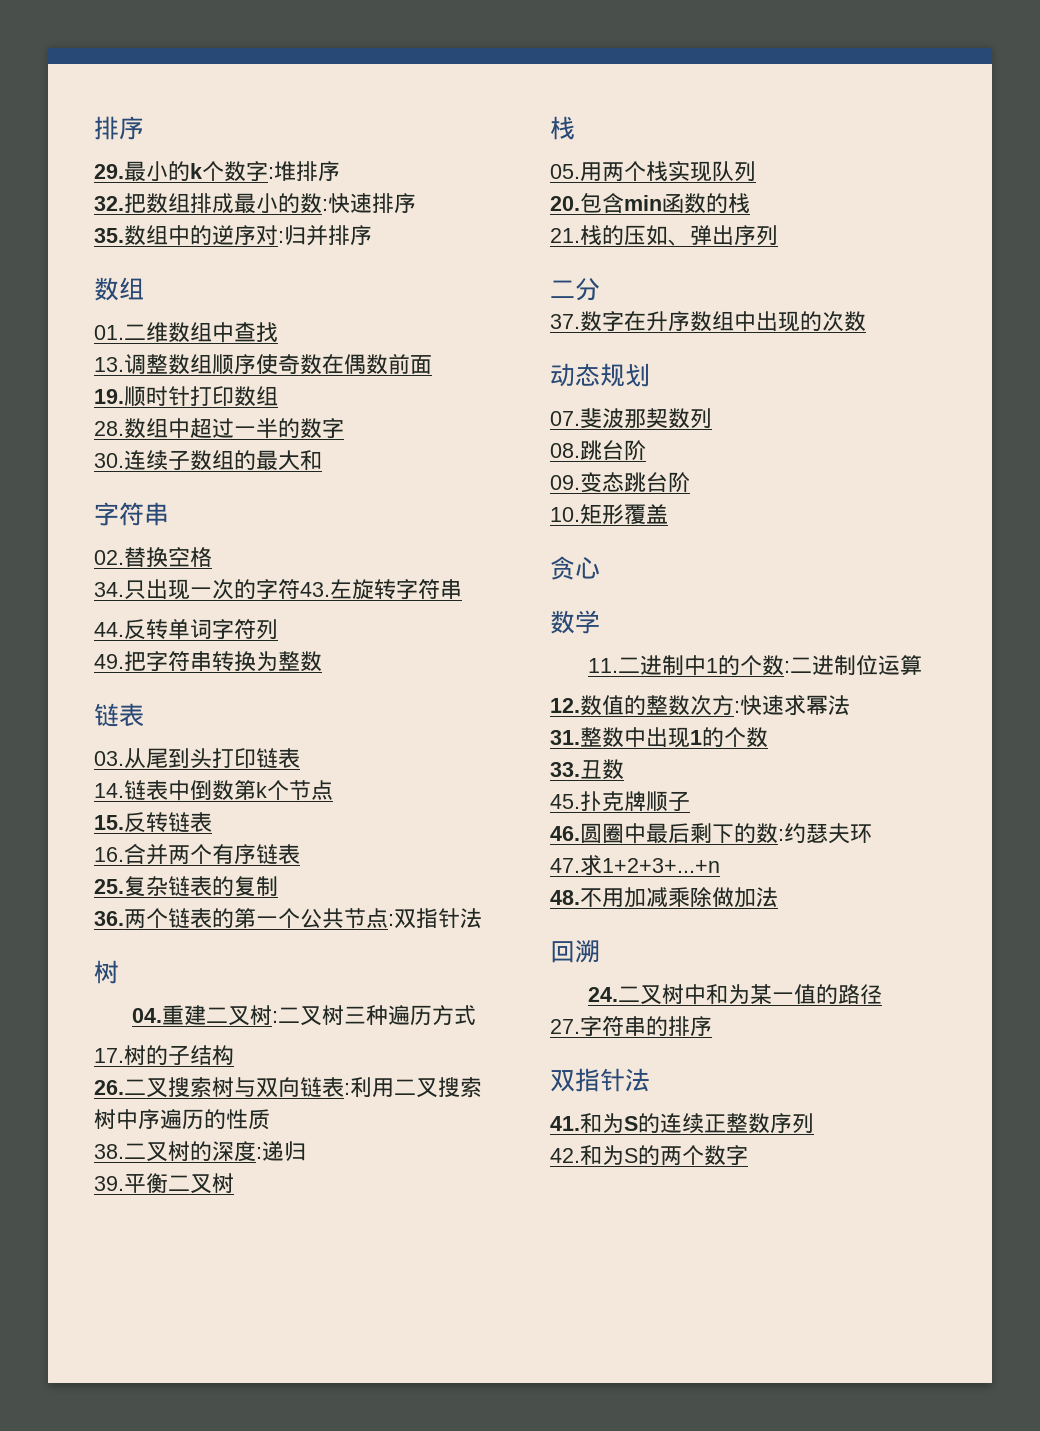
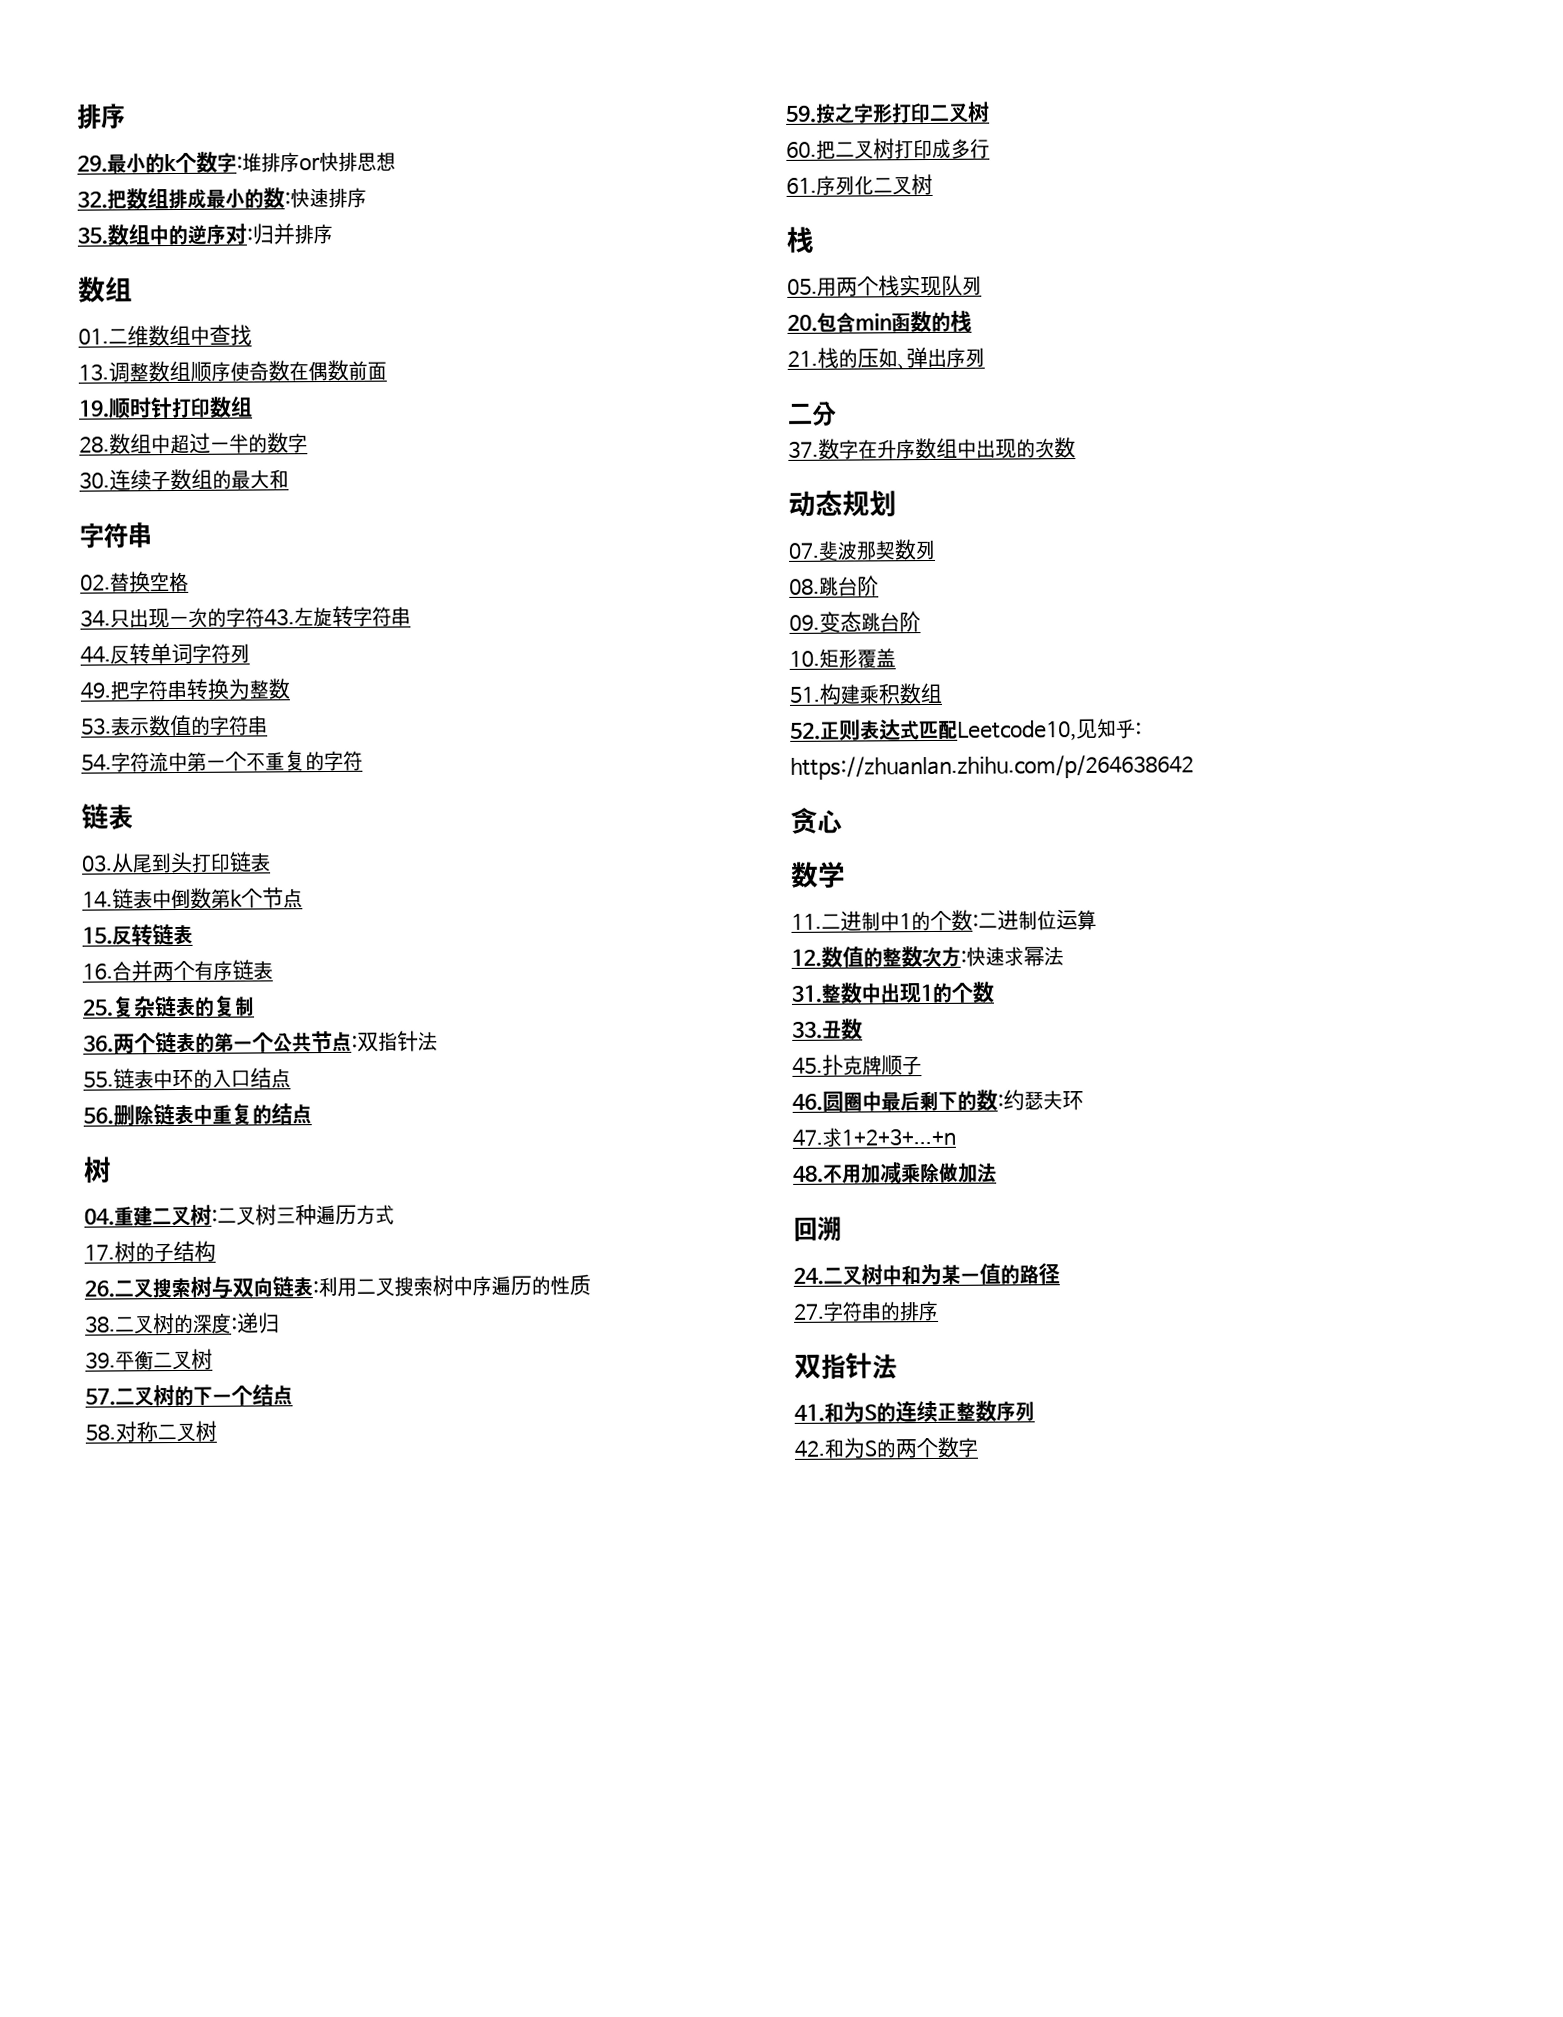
(340, 171) none -> [299,151,396,173] or快排思想
(322, 661) none -> [81,714,268,737] [81,750,363,773] // 53.表示数值的字符串 // 54.字符流中第一个不重复的字符
(482, 918) none -> [83,1067,291,1090] [83,1103,312,1127] // 55.链表中环的入口结点 // 56.删除链表中重复的结点
(234, 1183) none -> [85,1384,293,1407] [85,1420,217,1443] [786,101,990,124] [786,138,990,160] [786,173,933,196] // 57.二叉树的下一个结点 // 58.对称二叉树 // 59.按之字形打印二叉树 // 60.把二叉树打印成多行 // 61.序列化二叉树
(668, 514) none -> [789,682,942,705] [790,718,1142,741] [790,754,1194,780] // 51.构建乘积数组 // 52.正则表达式匹配Leetcode10,见知乎: https://zhuanlan.zhihu.com/p/264638642

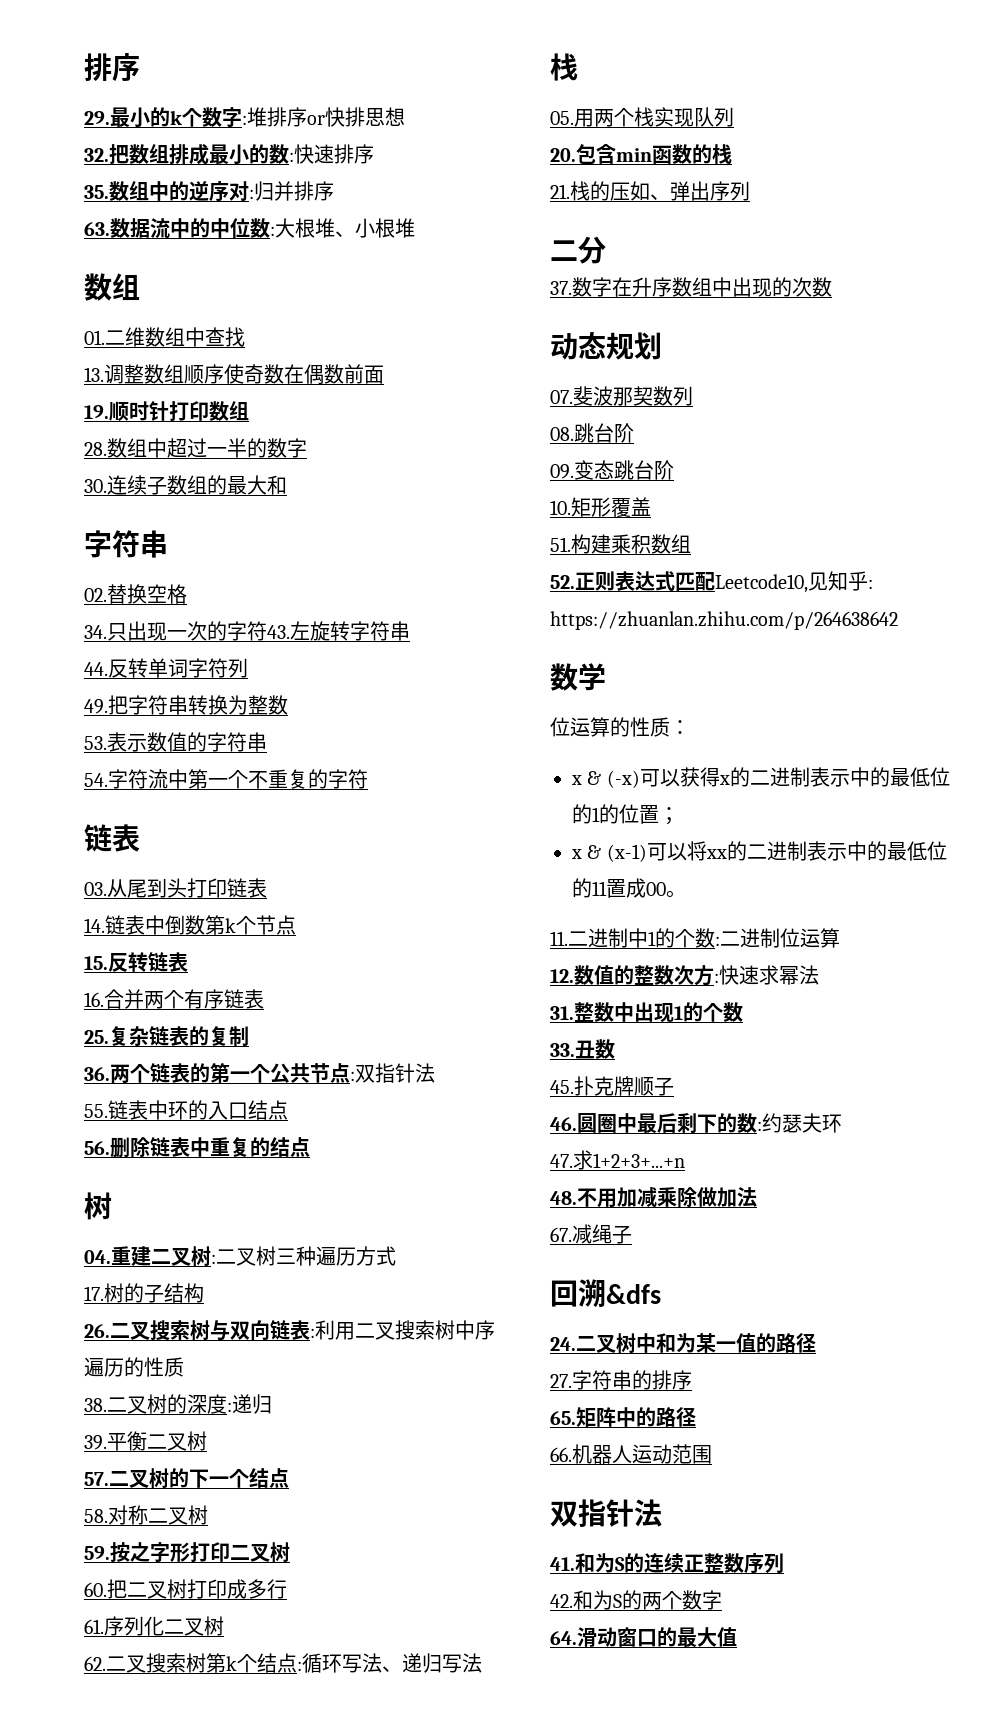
(333, 234) none -> [84,218,415,239] // 63.数据流中的中位数:大根堆、小根堆
(933, 184) none -> [84,1653,482,1673] // 62.二叉搜索树第k个结点:循环写法、递归写法
[790,807,842,834] // 贪心 -> (898, 620) none
(846, 874) none -> [550,717,690,737] [571,767,950,788] [572,804,679,825] [571,841,947,862] [572,878,686,898] // 位运算的性质： // x & (-x)可以获得x的二进制表示中的最低位的1的位置； // x & (x-1)可以将xx的二进制表示中的最低位的11置成00。
(997, 1172) none -> [550,1224,632,1244] // 67.减绳子
(842, 1229) none -> [606,1284,661,1304] &dfs
(939, 1311) none -> [550,1407,696,1427] [550,1444,712,1464] // 65.矩阵中的路径 // 66.机器人运动范围
(978, 1447) none -> [550,1627,737,1647] // 64.滑动窗口的最大值

